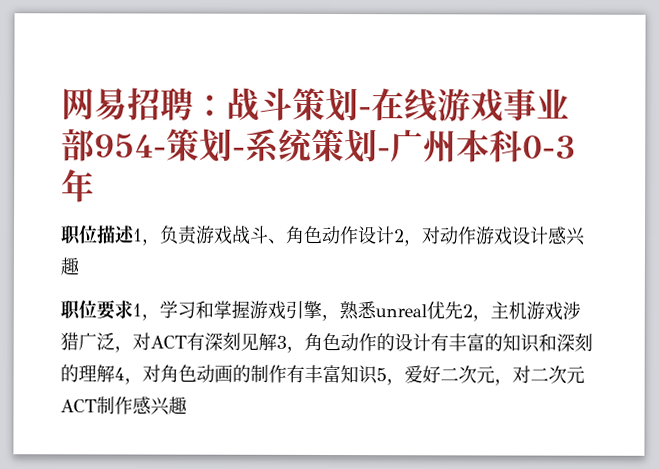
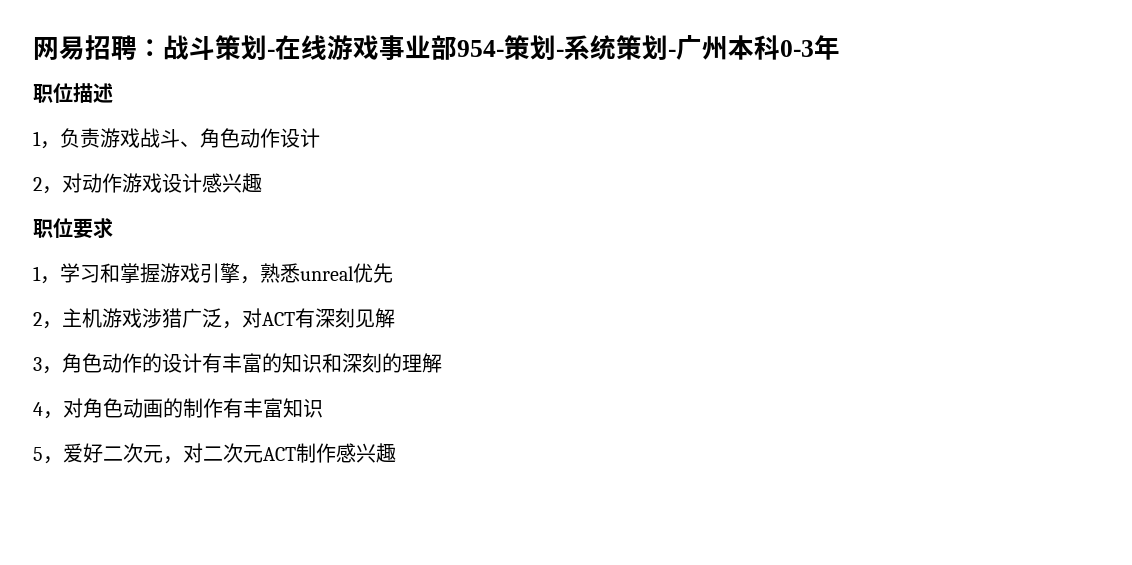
(136, 234) none -> (113, 93) //
(395, 235) none -> (320, 138) //
(133, 309) none -> (113, 228) //
(463, 310) none -> (393, 273) //
(277, 341) none -> (395, 318) //
(115, 373) none -> (442, 363) //
(378, 375) none -> (323, 408) //

